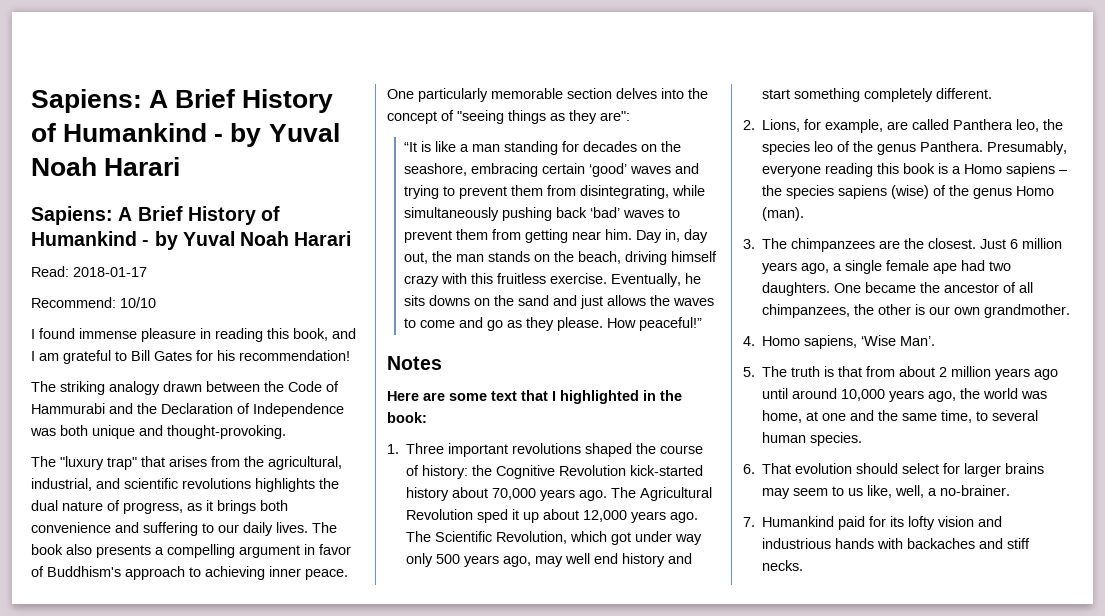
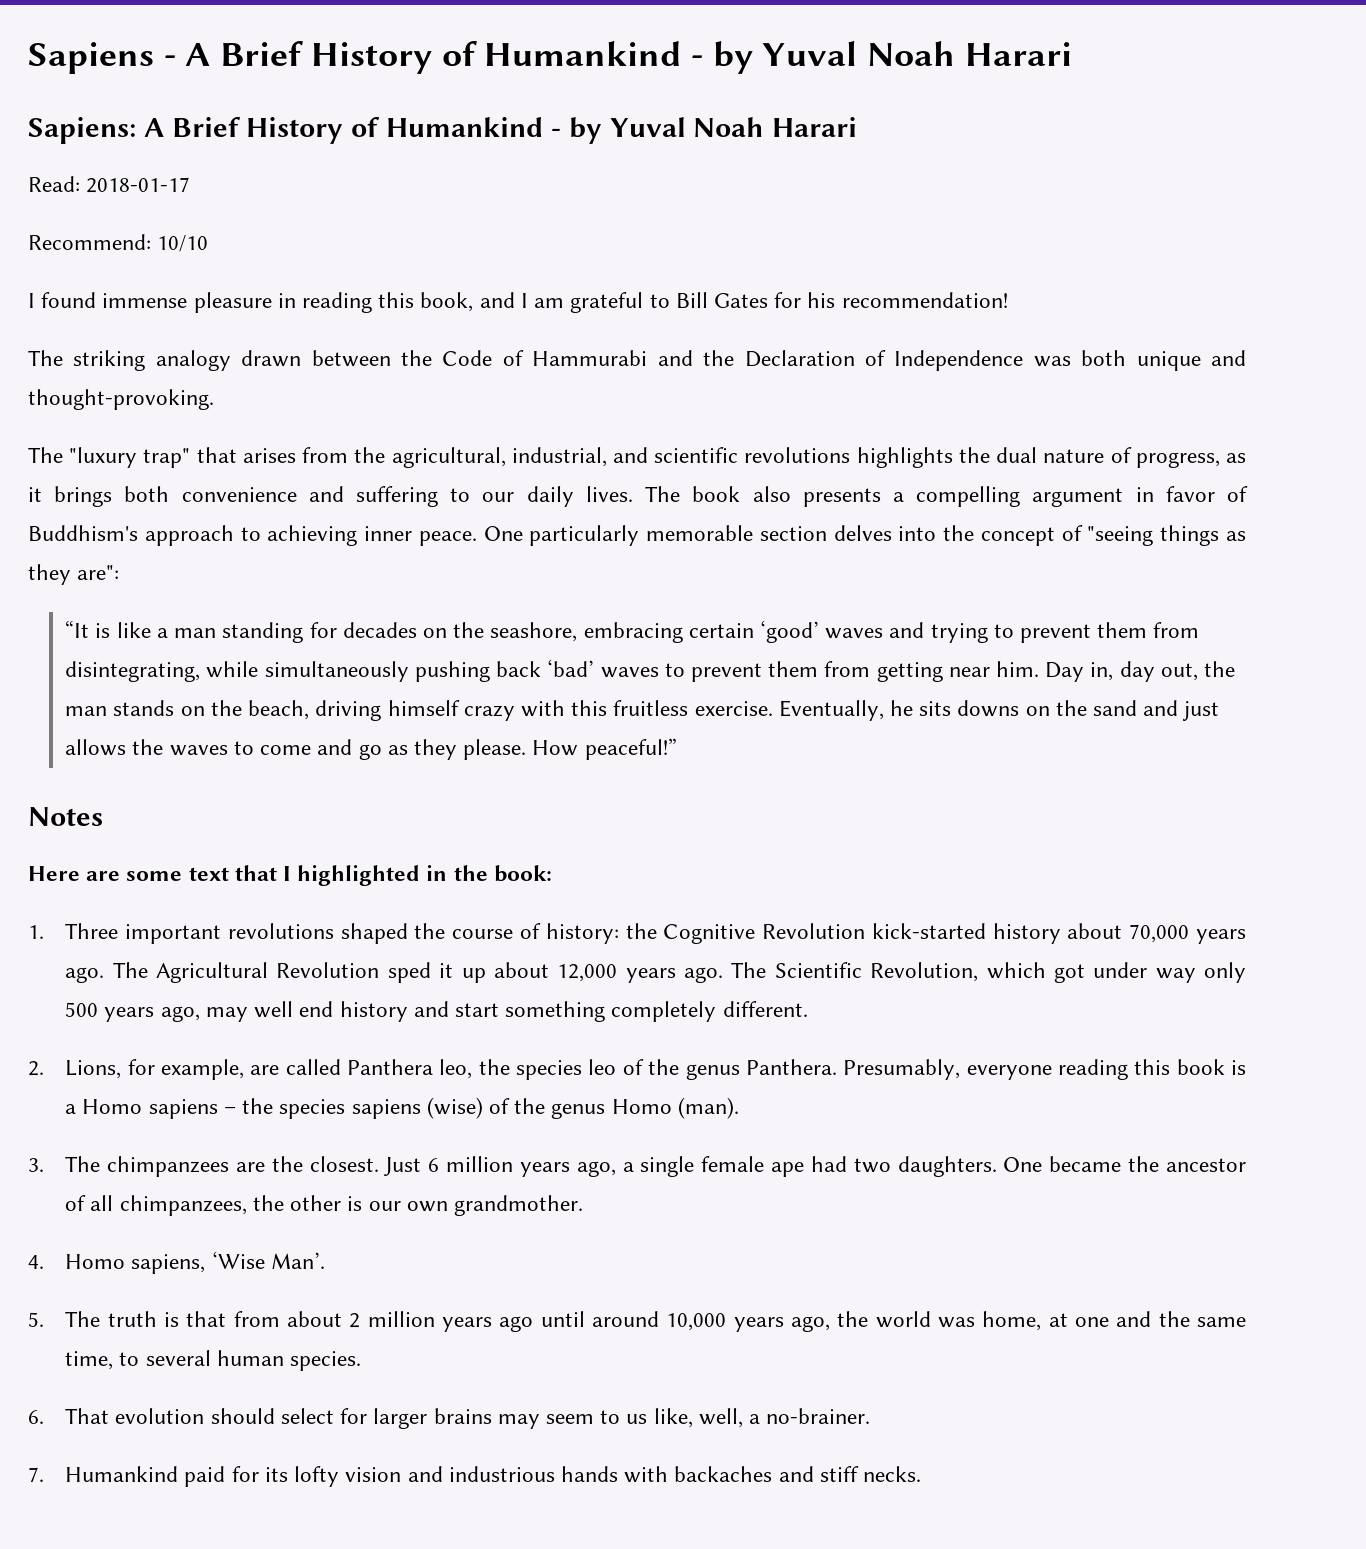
[31,89,142,113] Sapiens: -> [28,42,176,74] Sapiens -

